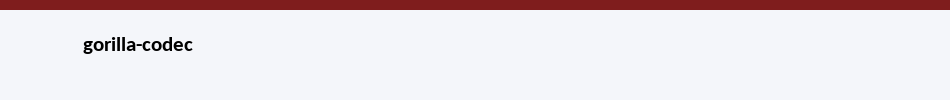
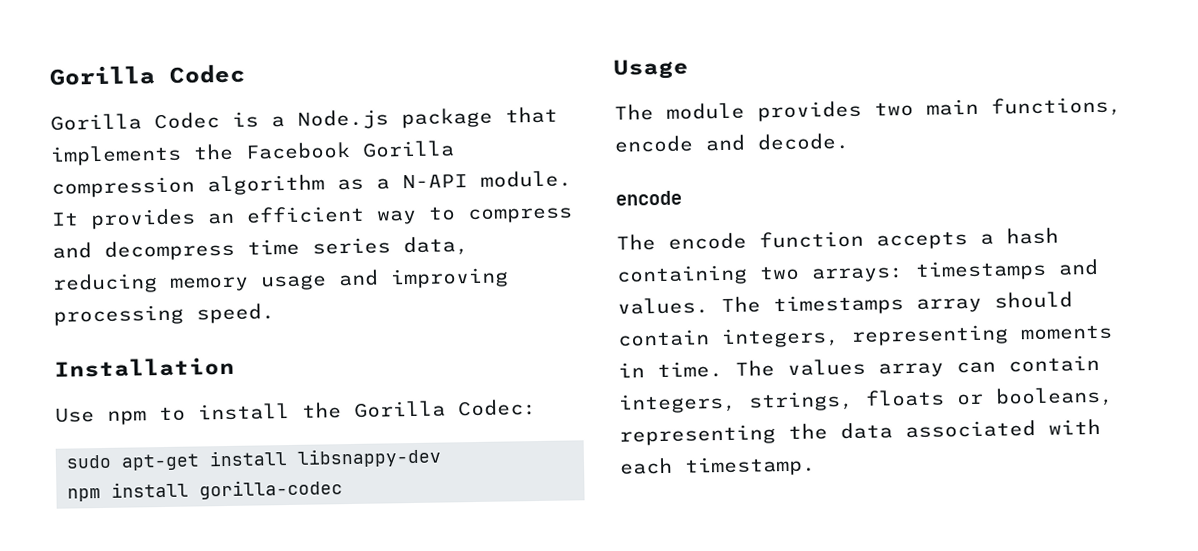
[83,37,193,54] gorilla-codec -> [49,63,245,86] [50,106,558,131] [50,140,455,166] [51,170,572,198] [51,205,573,230] [52,236,469,261] [52,267,509,294] [53,303,275,326] [54,356,235,378] [55,399,537,425] [66,447,443,471] [67,479,344,502] [613,58,689,80] [614,96,1122,122] [614,132,850,153] [615,190,682,206] [616,227,1059,251] [616,258,1099,286] [617,291,1073,316] [617,324,1113,349] [618,354,1100,379] [618,386,1114,414] [619,418,1101,446] [619,455,816,477] Gorilla Codec // Gorilla Codec is a Node.js package that implements the Facebook Gorilla compression algorithm as a N-API module. It provides an efficient way to compress and decompress time series data, reducing memory usage and improving processing speed. // Installation // Use npm to install the Gorilla Codec: // sudo apt-get install libsnappy-dev // npm install gorilla-codec // Usage // The module provides two main functions, encode and decode. // encode // The encode function accepts a hash containing two arrays: timestamps and values. The timestamps array should contain integers, representing moments in time. The values array can contain integers, strings, floats or booleans, representing the data associated with each timestamp.

